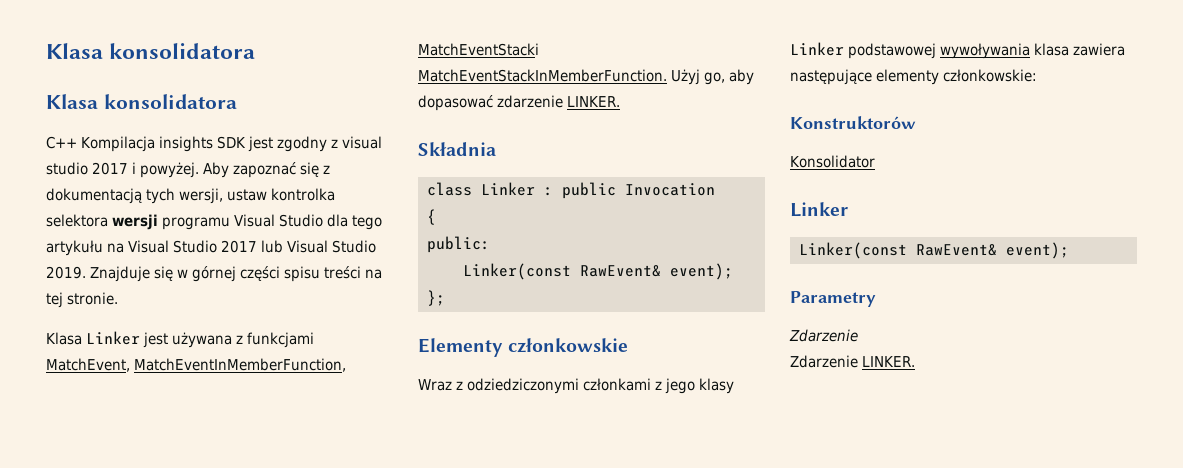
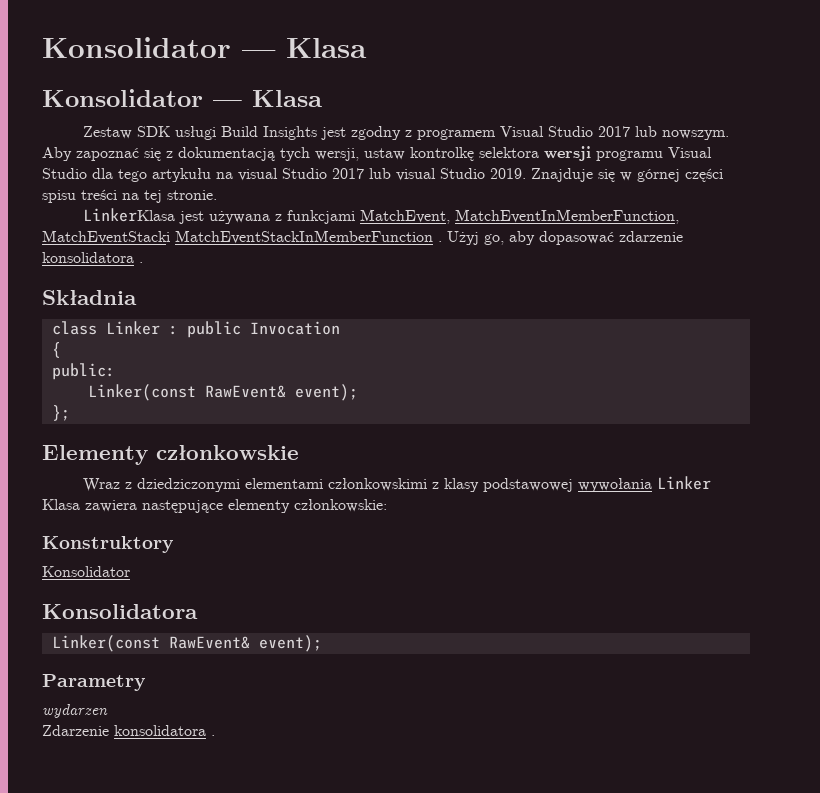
[46,43,256,59] [46,94,237,109] [46,136,383,152] [46,162,200,178] Klasa konsolidatora // Klasa konsolidatora // C++ Kompilacja insights SDK jest zgodny z visual studio 2017 i powyżej. -> [42,37,367,58] [42,89,322,107] [83,126,730,140] Konsolidator — Klasa // Konsolidator — Klasa // Zestaw SDK usługi Build Insights jest zgodny z programem Visual Studio 2017 lub nowszym.
[271,188,336,201] kontrolka -> [410,147,474,161] kontrolkę
[128,240,329,253] Visual Studio 2017 lub Visual -> [238,168,436,181] visual Studio 2017 lub visual
[46,331,141,345] Klasa Linker -> [83,208,176,222] LinkerKlasa
[418,69,667,82] MatchEventStackInMemberFunction. -> [175,230,442,244] MatchEventStackInMemberFunction .
[567,96,621,107] LINKER. -> [42,252,143,263] konsolidatora .
[467,378,735,394] [790,42,1070,59] odziedziczonymi członkami z jego klasy Linker podstawowej wywoływania klasa -> [137,476,712,492] [42,499,80,510] dziedziczonymi elementami członkowskimi z klasy podstawowej wywołania Linker Klasa
[790,116,916,129] Konstruktorów -> [42,536,174,553] Konstruktory
[790,202,848,217] Linker -> [42,604,198,619] Konsolidatora
[789,329,858,342] [790,355,916,368] Zdarzenie // Zdarzenie LINKER. -> [42,704,108,718] [42,725,215,736] wydarzen // Zdarzenie konsolidatora .

